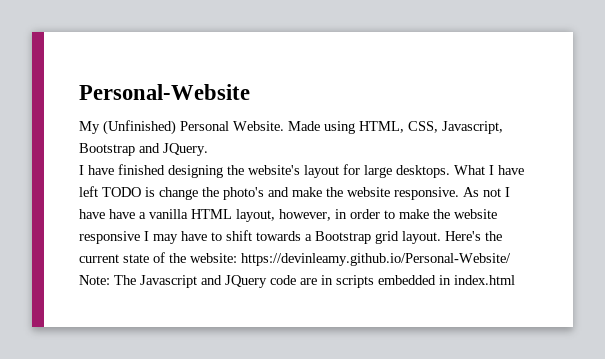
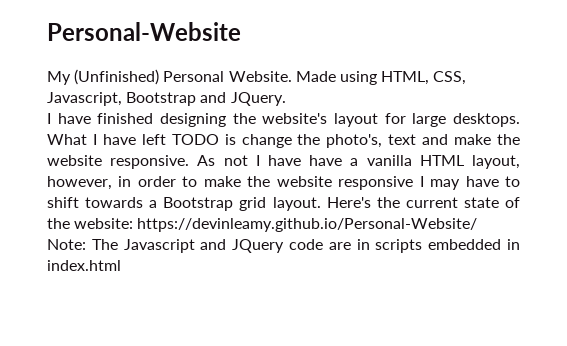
[223,187,264,200] photo's -> [326,134,417,148] photo's, text

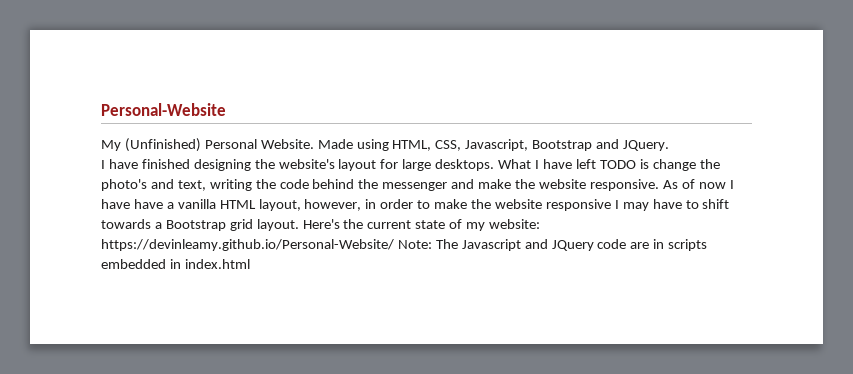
[326,134,417,148] photo's, text -> [101,179,448,191] photo's and text, writing the code behind the messenger
[223,155,248,166] not -> [681,179,726,189] of now
[47,218,70,229] the -> [466,222,486,231] my

